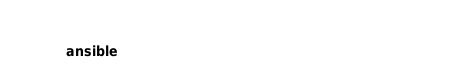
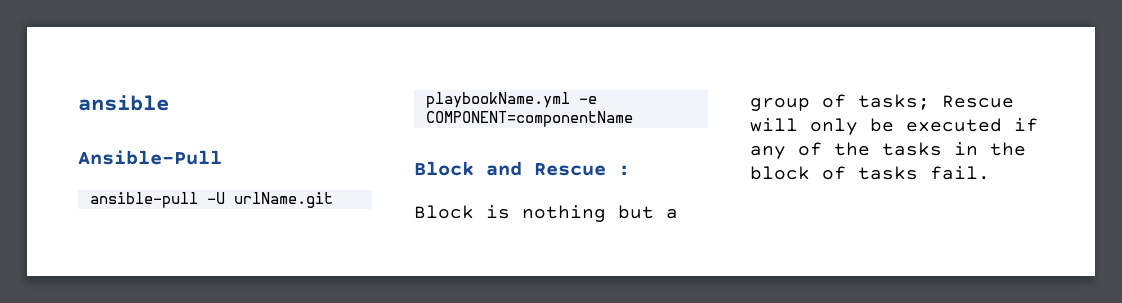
(118, 51) none -> [78,150,222,165] [89,192,333,208] [425,92,597,108] [425,111,633,127] [414,161,630,176] [414,205,678,222] [750,94,1014,111] [750,118,1038,135] [750,142,1026,159] [750,166,990,180] // Ansible-Pull // ansible-pull -U urlName.git playbookName.yml -e COMPONENT=componentName // Block and Rescue : // Block is nothing but a group of tasks; Rescue will only be executed if any of the tasks in the block of tasks fail.

